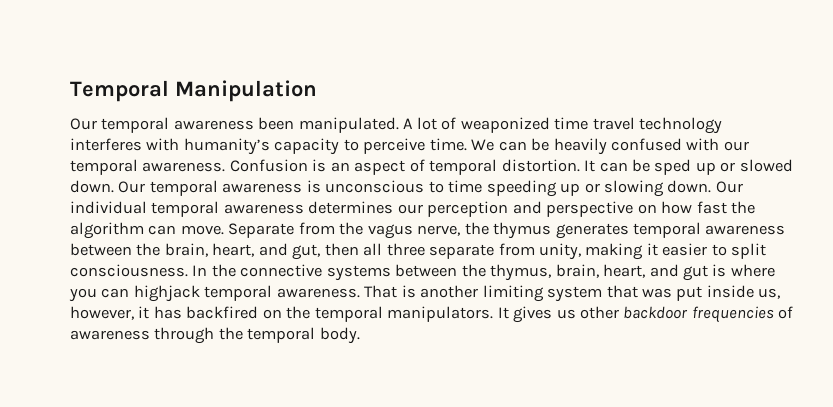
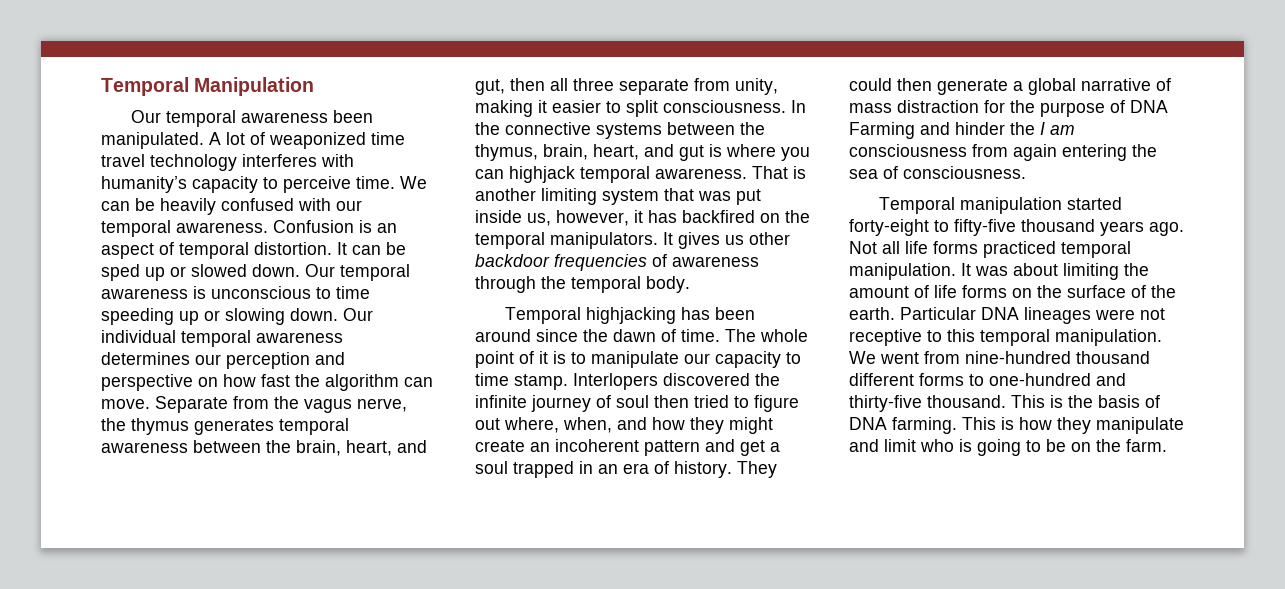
(360, 335) none -> [504,307,755,324] [475,329,808,342] [475,351,801,368] [475,373,780,390] [475,395,799,412] [475,417,773,434] [475,439,780,456] [475,461,777,478] [849,78,1171,95] [849,100,1168,117] [849,122,1075,139] [849,144,1157,161] [849,166,1026,179] [878,197,1122,214] [849,219,1184,236] [849,241,1131,258] [849,263,1149,280] [849,285,1176,298] [849,307,1165,324] [849,329,1162,346] [849,351,1150,364] [849,373,1126,386] [849,395,1160,412] [849,417,1184,434] [849,439,1167,456] // Temporal highjacking has been around since the dawn of time. The whole point of it is to manipulate our capacity to time stamp. Interlopers discovered the infinite journey of soul then tried to figure out where, when, and how they might create an incoherent pattern and get a soul trapped in an era of history. They could then generate a global narrative of mass distraction for the purpose of DNA Farming and hinder the I am consciousness from again entering the sea of consciousness. // Temporal manipulation started forty-eight to fifty-five thousand years ago. Not all life forms practiced temporal manipulation. It was about limiting the amount of life forms on the surface of the earth. Particular DNA lineages were not receptive to this temporal manipulation. We went from nine-hundred thousand different forms to one-hundred and thirty-five thousand. This is the basis of DNA farming. This is how they manipulate and limit who is going to be on the farm.

